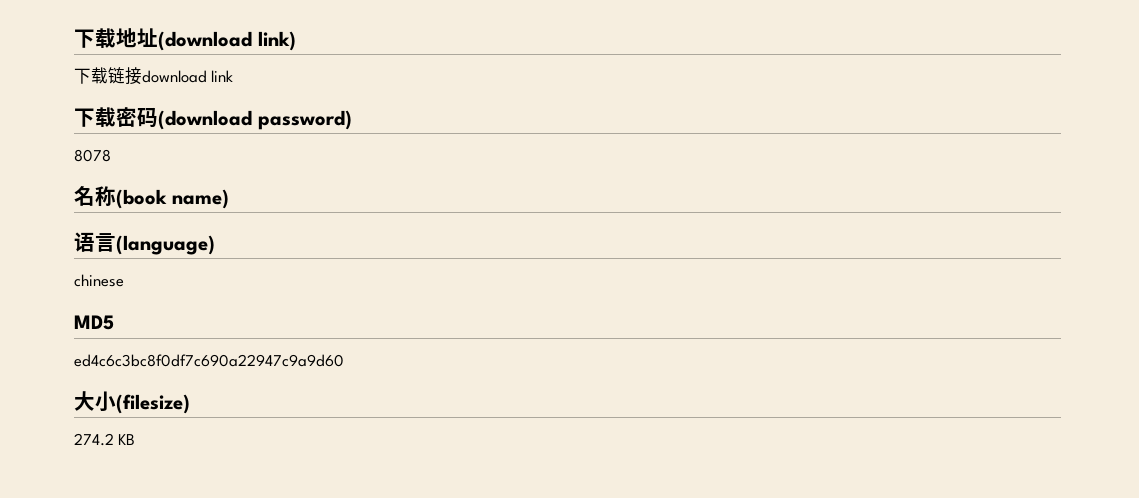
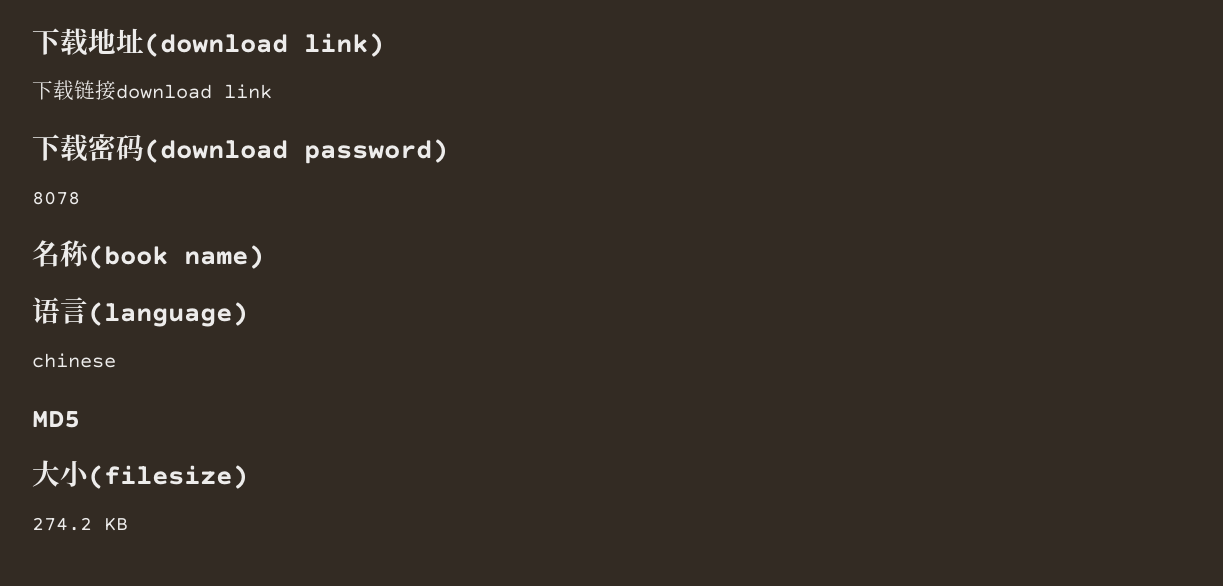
[74,354,344,367] // ed4c6c3bc8f0df7c690a22947c9a9d60 -> (80, 419) none

